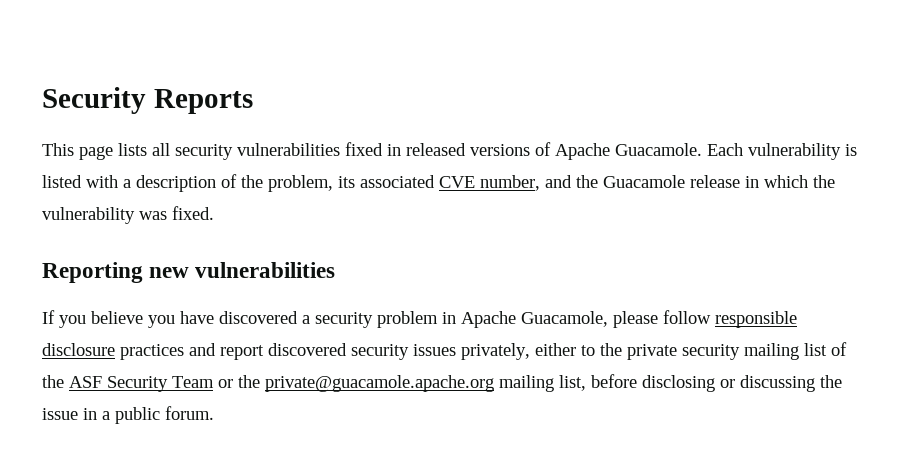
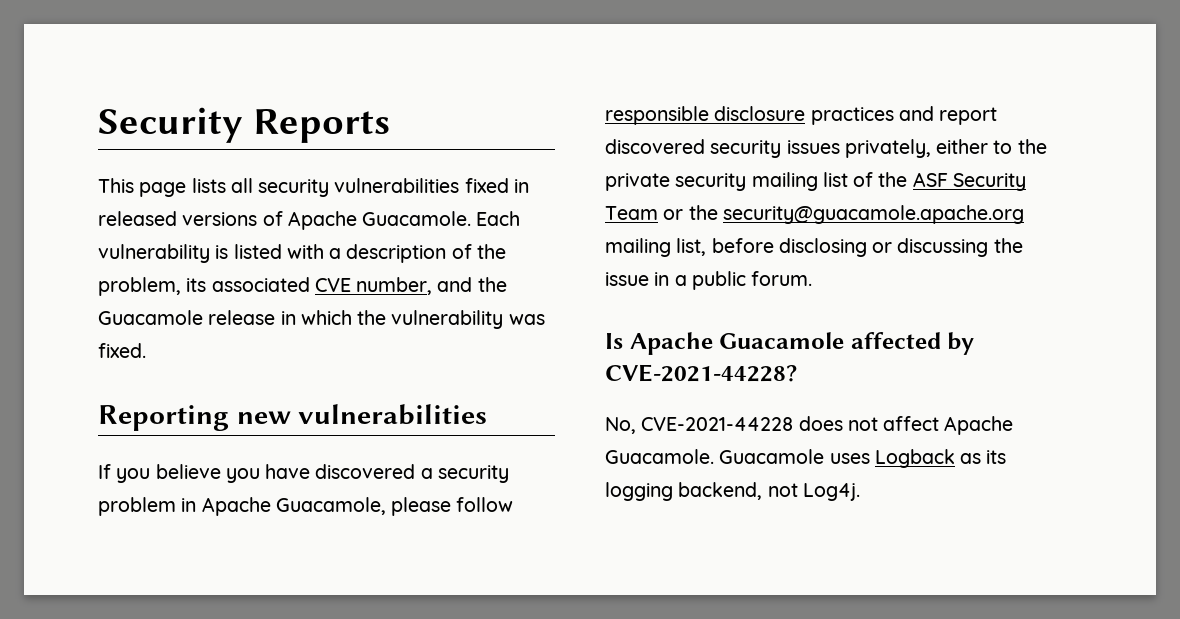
[265,375,494,392] private@guacamole.apache.org -> [722,205,1024,224] security@guacamole.apache.org
(214, 413) none -> [605,332,975,355] [605,364,797,382] [605,416,1014,435] [605,449,1007,468] [605,482,860,501] // Is Apache Guacamole affected by CVE-2021-44228? // No, CVE-2021-44228 does not affect Apache Guacamole. Guacamole uses Logback as its logging backend, not Log4j.

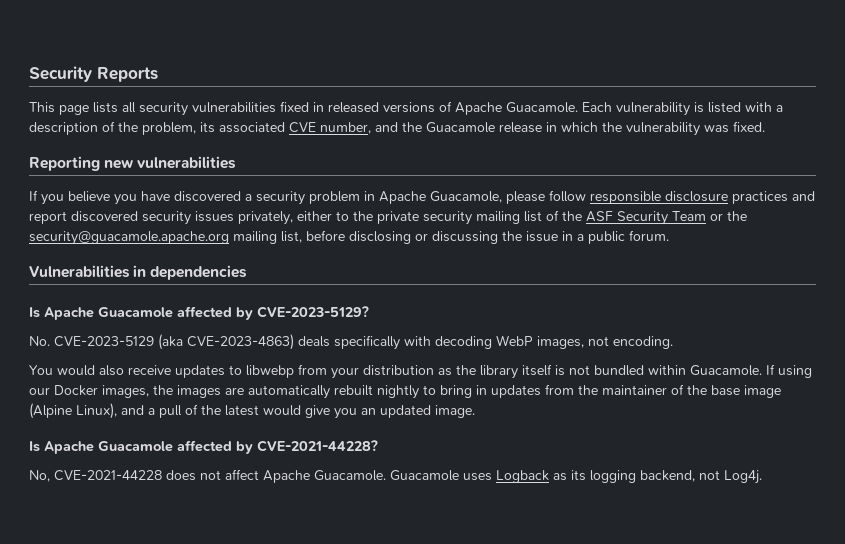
(813, 278) none -> [29,265,248,280] [29,306,369,320] [29,334,673,350] [29,364,812,379] [29,384,781,399] [29,403,475,419] // Vulnerabilities in dependencies // Is Apache Guacamole affected by CVE-2023-5129? // No. CVE-2023-5129 (aka CVE-2023-4863) deals specifically with decoding WebP images, not encoding. // You would also receive updates to libwebp from your distribution as the library itself is not bundled within Guacamole. If using our Docker images, the images are automatically rebuilt nightly to bring in updates from the maintainer of the base image (Alpine Linux), and a pull of the latest would give you an updated image.

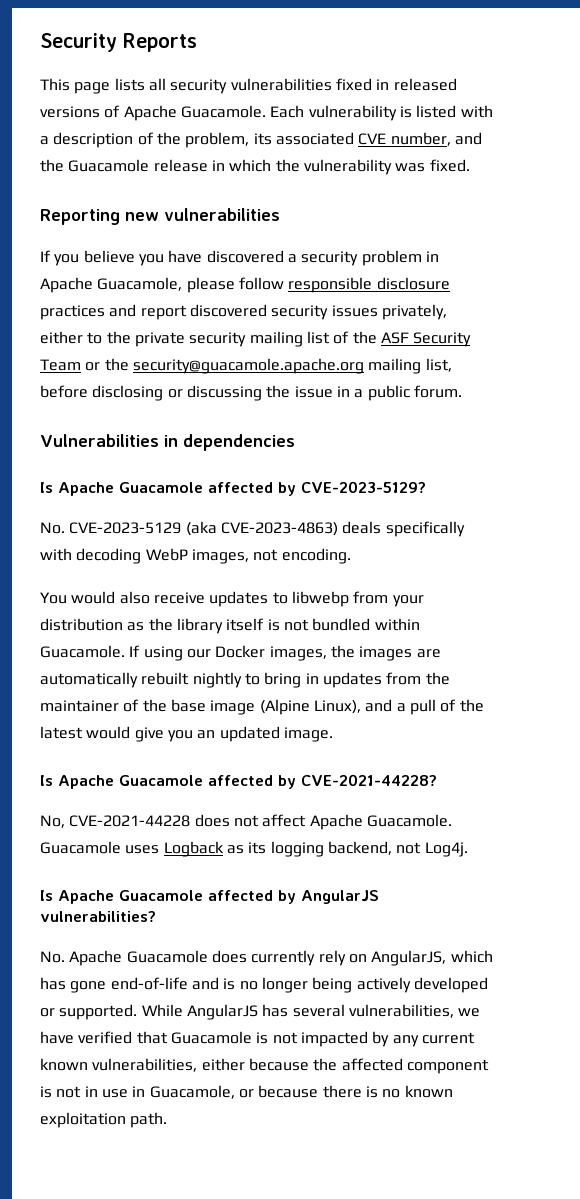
(762, 477) none -> [40,890,379,904] [40,911,156,922] [40,950,493,966] [40,977,488,993] [40,1004,481,1020] [40,1031,475,1047] [40,1058,489,1074] [40,1085,453,1099] [40,1112,168,1128] // Is Apache Guacamole affected by AngularJS vulnerabilities? // No. Apache Guacamole does currently rely on AngularJS, which has gone end-of-life and is no longer being actively developed or supported. While AngularJS has several vulnerabilities, we have verified that Guacamole is not impacted by any current known vulnerabilities, either because the affected component is not in use in Guacamole, or because there is no known exploitation path.

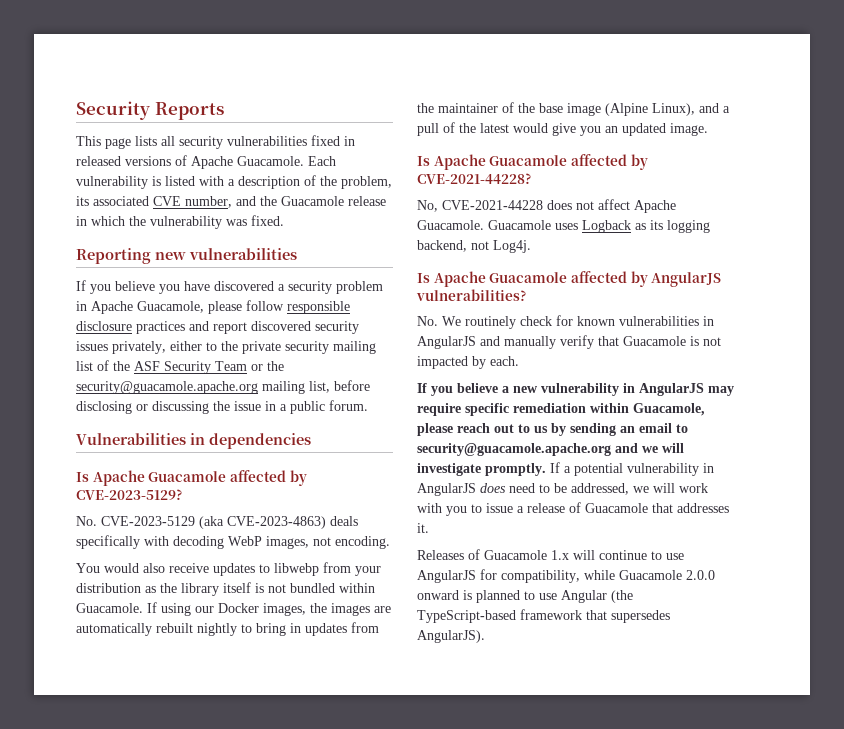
[69,950,493,966] [40,977,488,993] [40,1004,481,1020] [40,1031,133,1044] Apache Guacamole does currently rely on AngularJS, which has gone end-of-life and is no longer being actively developed or supported. While AngularJS has several vulnerabilities, we have verified -> [442,315,714,329] [417,335,594,349] We routinely check for known vulnerabilities in AngularJS and manually verify
[392,1032,475,1047] [40,1058,489,1074] [40,1085,453,1099] [40,1112,168,1128] any current known vulnerabilities, either because the affected component is not in use in Guacamole, or because there is no known exploitation path. -> [490,356,519,366] [417,383,734,396] [417,403,705,416] [417,423,688,436] [417,443,684,456] [417,462,714,476] [417,483,708,496] [417,502,729,516] [417,523,429,533] [417,549,684,560] [417,569,715,583] [417,590,633,603] [417,609,670,623] [417,630,485,643] each. // If you believe a new vulnerability in AngularJS may require specific remediation within Guacamole, please reach out to us by sending an email to security@guacamole.apache.org and we will investigate promptly. If a potential vulnerability in AngularJS does need to be addressed, we will work with you to issue a release of Guacamole that addresses it. // Releases of Guacamole 1.x will continue to use AngularJS for compatibility, while Guacamole 2.0.0 onward is planned to use Angular (the TypeScript-based framework that supersedes AngularJS).

